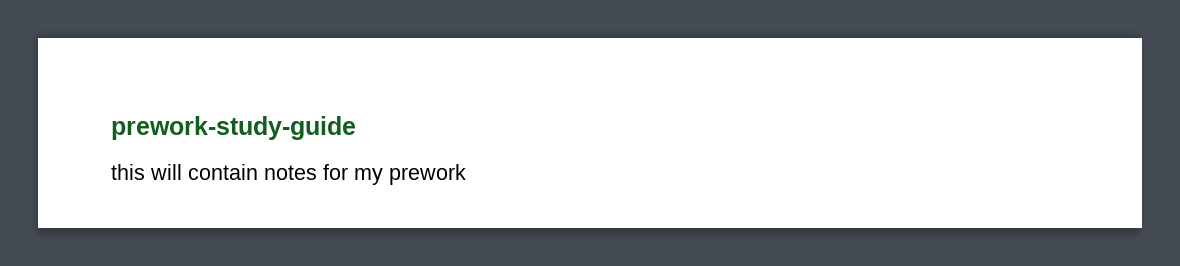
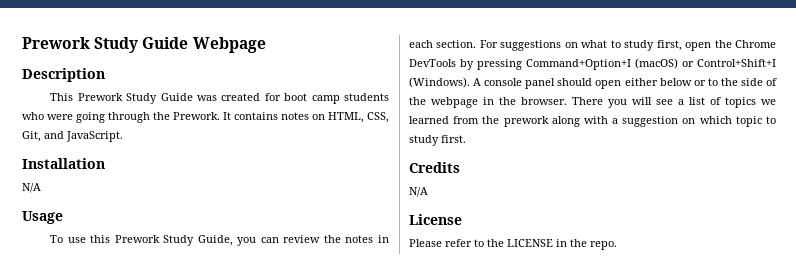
[111,116,356,140] [111,164,466,185] prework-study-guide // this will contain notes for my prework -> [22,37,266,53] [22,68,105,82] [50,93,389,104] [22,112,389,123] [22,131,123,142] [22,158,105,169] [22,183,41,193] [22,211,63,224] [50,235,389,246] [409,40,776,51] [409,58,776,70] [409,77,777,89] [409,97,776,108] [409,116,776,127] [409,135,466,146] [409,162,460,173] [409,187,428,197] [409,214,462,225] [409,239,617,250] Prework Study Guide Webpage // Description // This Prework Study Guide was created for boot camp students who were going through the Prework. It contains notes on HTML, CSS, Git, and JavaScript. // Installation // N/A // Usage // To use this Prework Study Guide, you can review the notes in each section. For suggestions on what to study first, open the Chrome DevTools by pressing Command+Option+I (macOS) or Control+Shift+I (Windows). A console panel should open either below or to the side of the webpage in the browser. There you will see a list of topics we learned from the prework along with a suggestion on which topic to study first. // Credits // N/A // License // Please refer to the LICENSE in the repo.

